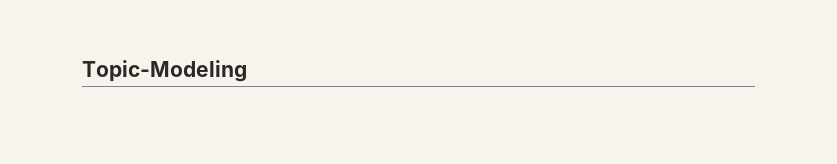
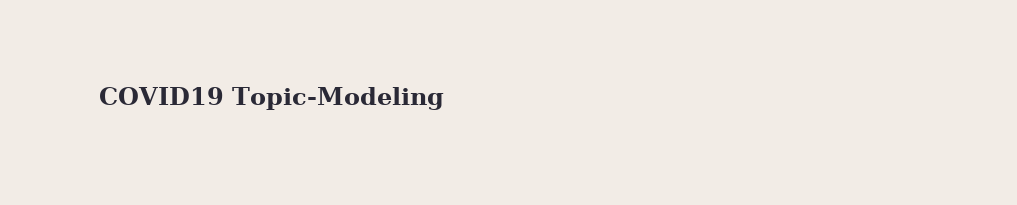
(82, 71) none -> [99,87,224,105] COVID19

